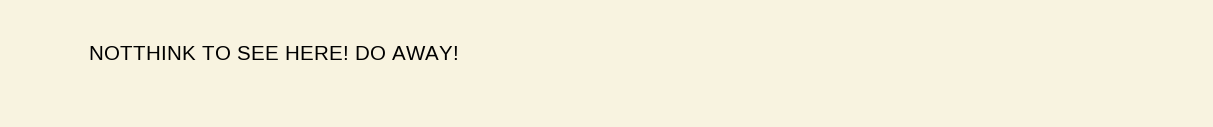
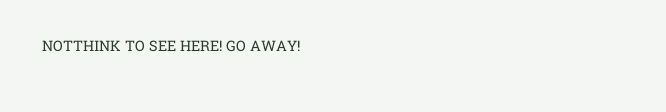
[355,46,386,60] DO -> [226,40,246,52] GO

